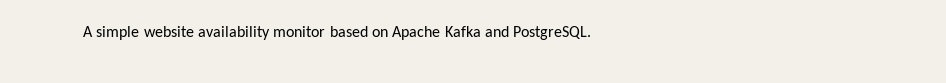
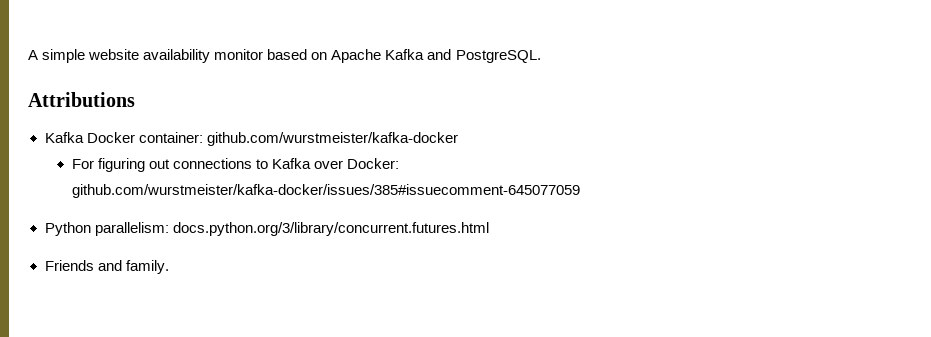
(592, 33) none -> [28,92,135,107] [44,132,458,146] [71,158,400,172] [71,184,580,198] [44,222,489,236] [44,260,169,274] // Attributions // Kafka Docker container: github.com/wurstmeister/kafka-docker // For figuring out connections to Kafka over Docker: github.com/wurstmeister/kafka-docker/issues/385#issuecomment-645077059 // Python parallelism: docs.python.org/3/library/concurrent.futures.html // Friends and family.

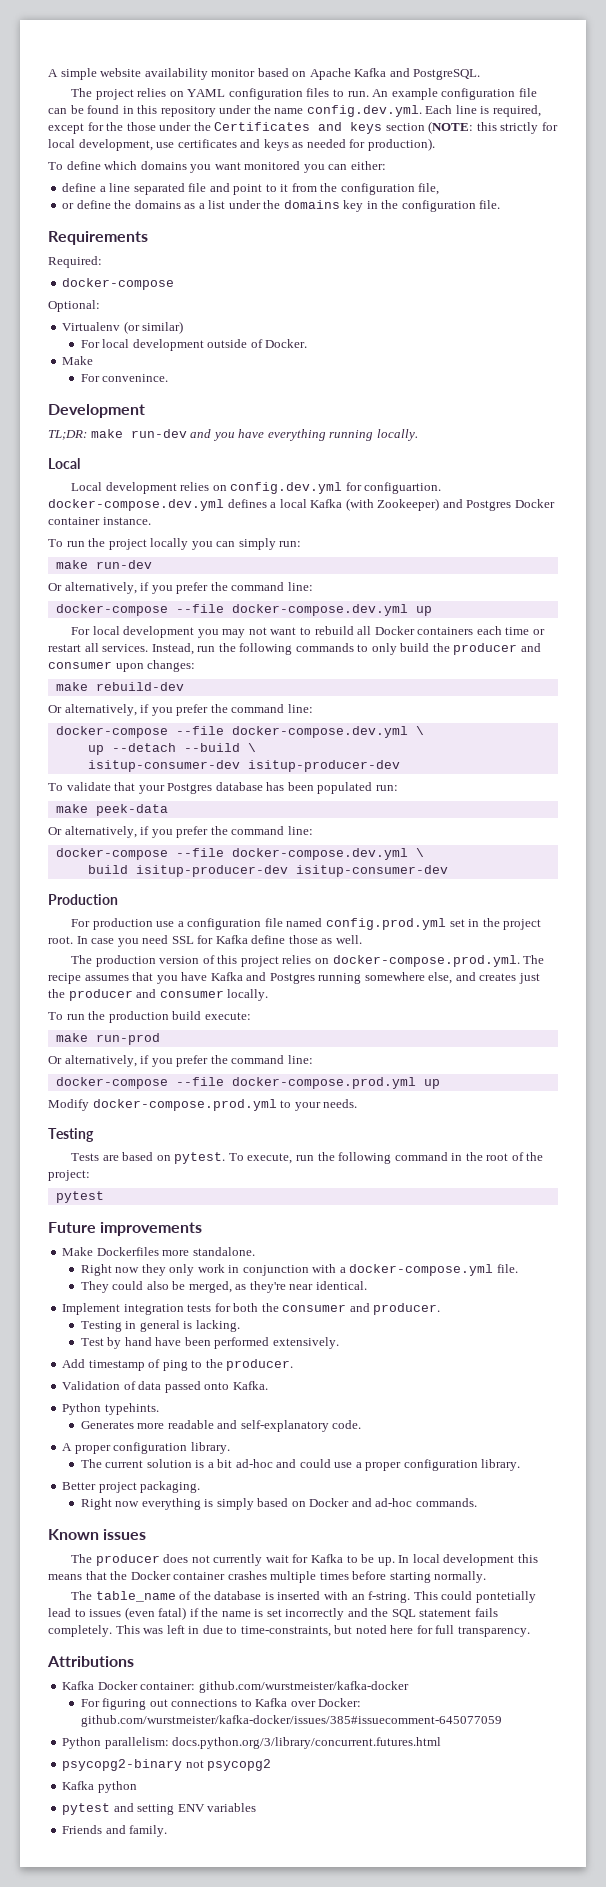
(541, 56) none -> [71,88,537,100] [48,105,541,117] [48,121,558,134] [48,138,435,151] [48,161,386,173] [62,183,440,195] [62,200,501,212] [48,231,148,245] [48,256,102,268] [62,278,175,290] [48,300,100,312] [62,321,184,334] [80,339,308,351] [62,356,94,365] [80,374,169,382] [48,404,145,418] [48,429,418,441] [48,458,80,469] [71,482,442,494] [48,498,555,511] [48,517,151,525] [48,538,302,550] [55,560,152,569] [48,582,313,594] [55,604,432,616] [71,626,545,638] [48,643,541,655] [48,660,196,672] [55,682,184,691] [48,704,313,716] [55,726,424,738] [87,743,256,755] [87,760,400,772] [48,782,398,794] [55,804,168,816] [48,826,313,838] [55,848,424,860] [87,865,448,877] [48,894,118,905] [71,918,542,930] [48,935,362,947] [71,955,545,967] [48,972,540,984] [48,989,269,1001] [48,1011,251,1023] [55,1033,160,1045] [48,1055,313,1067] [55,1077,440,1089] [48,1099,358,1111] [48,1128,94,1142] [71,1152,544,1164] [48,1170,90,1181] [55,1191,104,1203] [48,1222,203,1236] [62,1247,255,1256] [80,1264,518,1276] [80,1281,367,1293] [62,1303,441,1315] [80,1320,240,1332] [80,1337,339,1349] [62,1359,294,1371] [62,1381,268,1393] [62,1403,159,1415] [80,1420,362,1432] [62,1442,230,1454] [80,1459,521,1471] [62,1481,201,1493] [80,1498,477,1510] [48,1529,147,1540] [71,1554,538,1566] [48,1571,487,1583] [71,1591,536,1603] [48,1607,498,1620] [48,1625,530,1637] // The project relies on YAML configuration files to run. An example configuration file can be found in this repository under the name config.dev.yml. Each line is required, except for the those under the Certificates and keys section (NOTE: this strictly for local development, use certificates and keys as needed for production). // To define which domains you want monitored you can either: // define a line separated file and point to it from the configuration file, // or define the domains as a list under the domains key in the configuration file. // Requirements // Required: // docker-compose // Optional: // Virtualenv (or similar) // For local development outside of Docker. // Make // For convenince. // Development // TL;DR: make run-dev and you have everything running locally. // Local // Local development relies on config.dev.yml for configuartion. docker-compose.dev.yml defines a local Kafka (with Zookeeper) and Postgres Docker container instance. // To run the project locally you can simply run: // make run-dev // Or alternatively, if you prefer the command line: // docker-compose --file docker-compose.dev.yml up // For local development you may not want to rebuild all Docker containers each time or restart all services. Instead, run the following commands to only build the producer and consumer upon changes: // make rebuild-dev // Or alternatively, if you prefer the command line: // docker-compose --file docker-compose.dev.yml \ // up --detach --build \ // isitup-consumer-dev isitup-producer-dev // To validate that your Postgres database has been populated run: // make peek-data // Or alternatively, if you prefer the command line: // docker-compose --file docker-compose.dev.yml \ // build isitup-producer-dev isitup-consumer-dev // Production // For production use a configuration file named config.prod.yml set in the project root. In case you need SSL for Kafka define those as well. // The production version of this project relies on docker-compose.prod.yml. The recipe assumes that you have Kafka and Postgres running somewhere else, and creates just the producer and consumer locally. // To run the production build execute: // make run-prod // Or alternatively, if you prefer the command line: // docker-compose --file docker-compose.prod.yml up // Modify docker-compose.prod.yml to your needs. // Testing // Tests are based on pytest. To execute, run the following command in the root of the project: // pytest // Future improvements // Make Dockerfiles more standalone. // Right now they only work in conjunction with a docker-compose.yml file. // They could also be merged, as they're near identical. // Implement integration tests for both the consumer and producer. // Testing in general is lacking. // Test by hand have been performed extensively. // Add timestamp of ping to the producer. // Validation of data passed onto Kafka. // Python typehints. // Generates more readable and self-explanatory code. // A proper configuration library. // The current solution is a bit ad-hoc and could use a proper configuration library. // Better project packaging. // Right now everything is simply based on Docker and ad-hoc commands. // Known issues // The producer does not currently wait for Kafka to be up. In local development this means that the Docker container crashes multiple times before starting normally. // The table_name of the database is inserted with an f-string. This could pontetially lead to issues (even fatal) if the name is set incorrectly and the SQL statement fails completely. This was left in due to time-constraints, but noted here for full transparency.
(489, 229) none -> [62,1759,272,1771] [62,1781,137,1793] [62,1803,257,1815] // psycopg2-binary not psycopg2 // Kafka python // pytest and setting ENV variables

